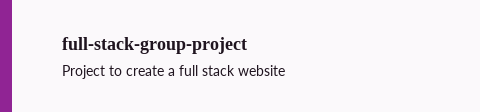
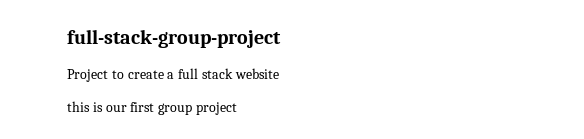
(285, 70) none -> [67,101,237,115] // this is our first group project

